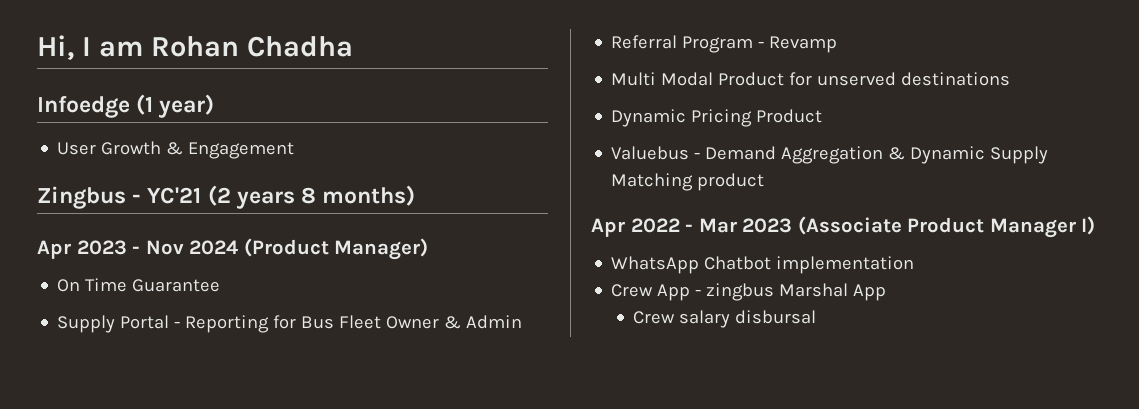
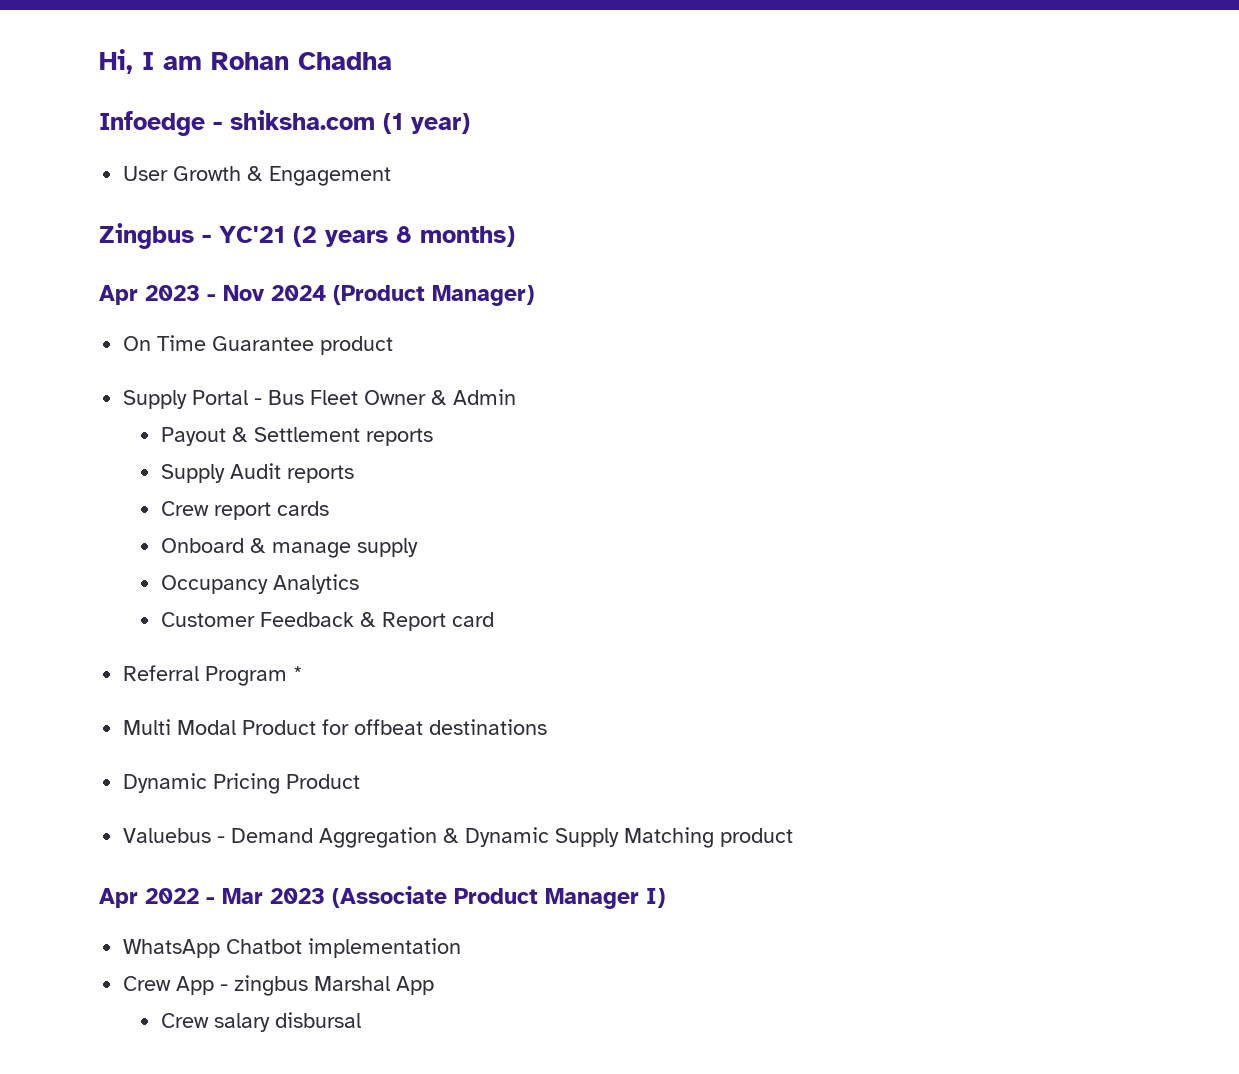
(130, 107) none -> [213,110,375,130] - shiksha.com
(221, 285) none -> [320,336,394,355] product
[185,315,297,333] Reporting for -> (263, 401) none
(523, 322) none -> [161,427,434,446] [161,463,355,483] [161,501,330,520] [161,538,419,558] [161,574,360,594] [161,612,495,631] // Payout & Settlement reports // Supply Audit reports // Crew report cards // Onboard & manage supply // Occupancy Analytics // Customer Feedback & Report card
[758,36,838,53] - Revamp -> [293,666,304,681] *
[817,72,897,86] unserved -> [354,719,424,735] offbeat

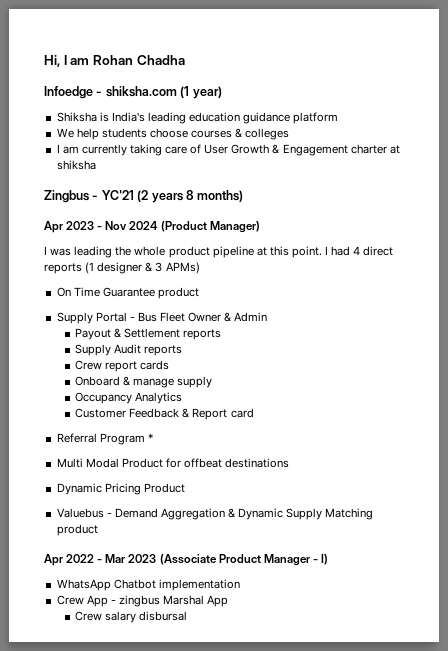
(470, 123) none -> [56,112,339,124] [56,128,290,140] [56,144,202,156] Shiksha is India's leading education guidance platform // We help students choose courses & colleges // I am currently taking care of
(392, 176) none -> [350,144,400,154] [56,160,96,170] charter at shiksha
(534, 295) none -> [44,246,394,258] [44,262,200,274] // I was leading the whole product pipeline at this point. I had 4 direct reports (1 designer & 3 APMs)
(639, 898) none -> [312,559,318,563] -

